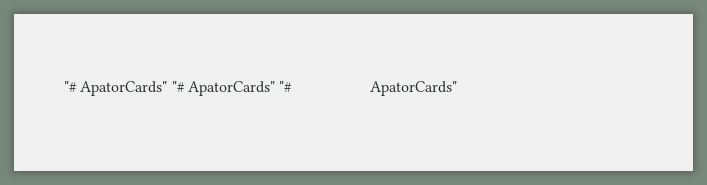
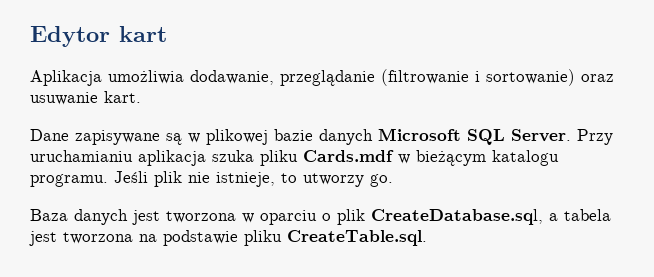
[64,81,457,96] "# ApatorCards" "# ApatorCards" "# ApatorCards" -> [30,26,167,47] [30,69,614,86] [30,91,141,105] [30,128,613,145] [30,150,559,166] [30,171,393,187] [30,209,611,225] [29,230,427,246] Edytor kart // Aplikacja umożliwia dodawanie, przeglądanie (filtrowanie i sortowanie) oraz usuwanie kart. // Dane zapisywane są w plikowej bazie danych Microsoft SQL Server. Przy uruchamianiu aplikacja szuka pliku Cards.mdf w bieżącym katalogu programu. Jeśli plik nie istnieje, to utworzy go. // Baza danych jest tworzona w oparciu o plik CreateDatabase.sql, a tabela jest tworzona na podstawie pliku CreateTable.sql.

